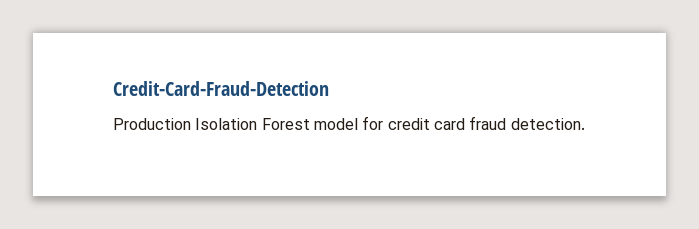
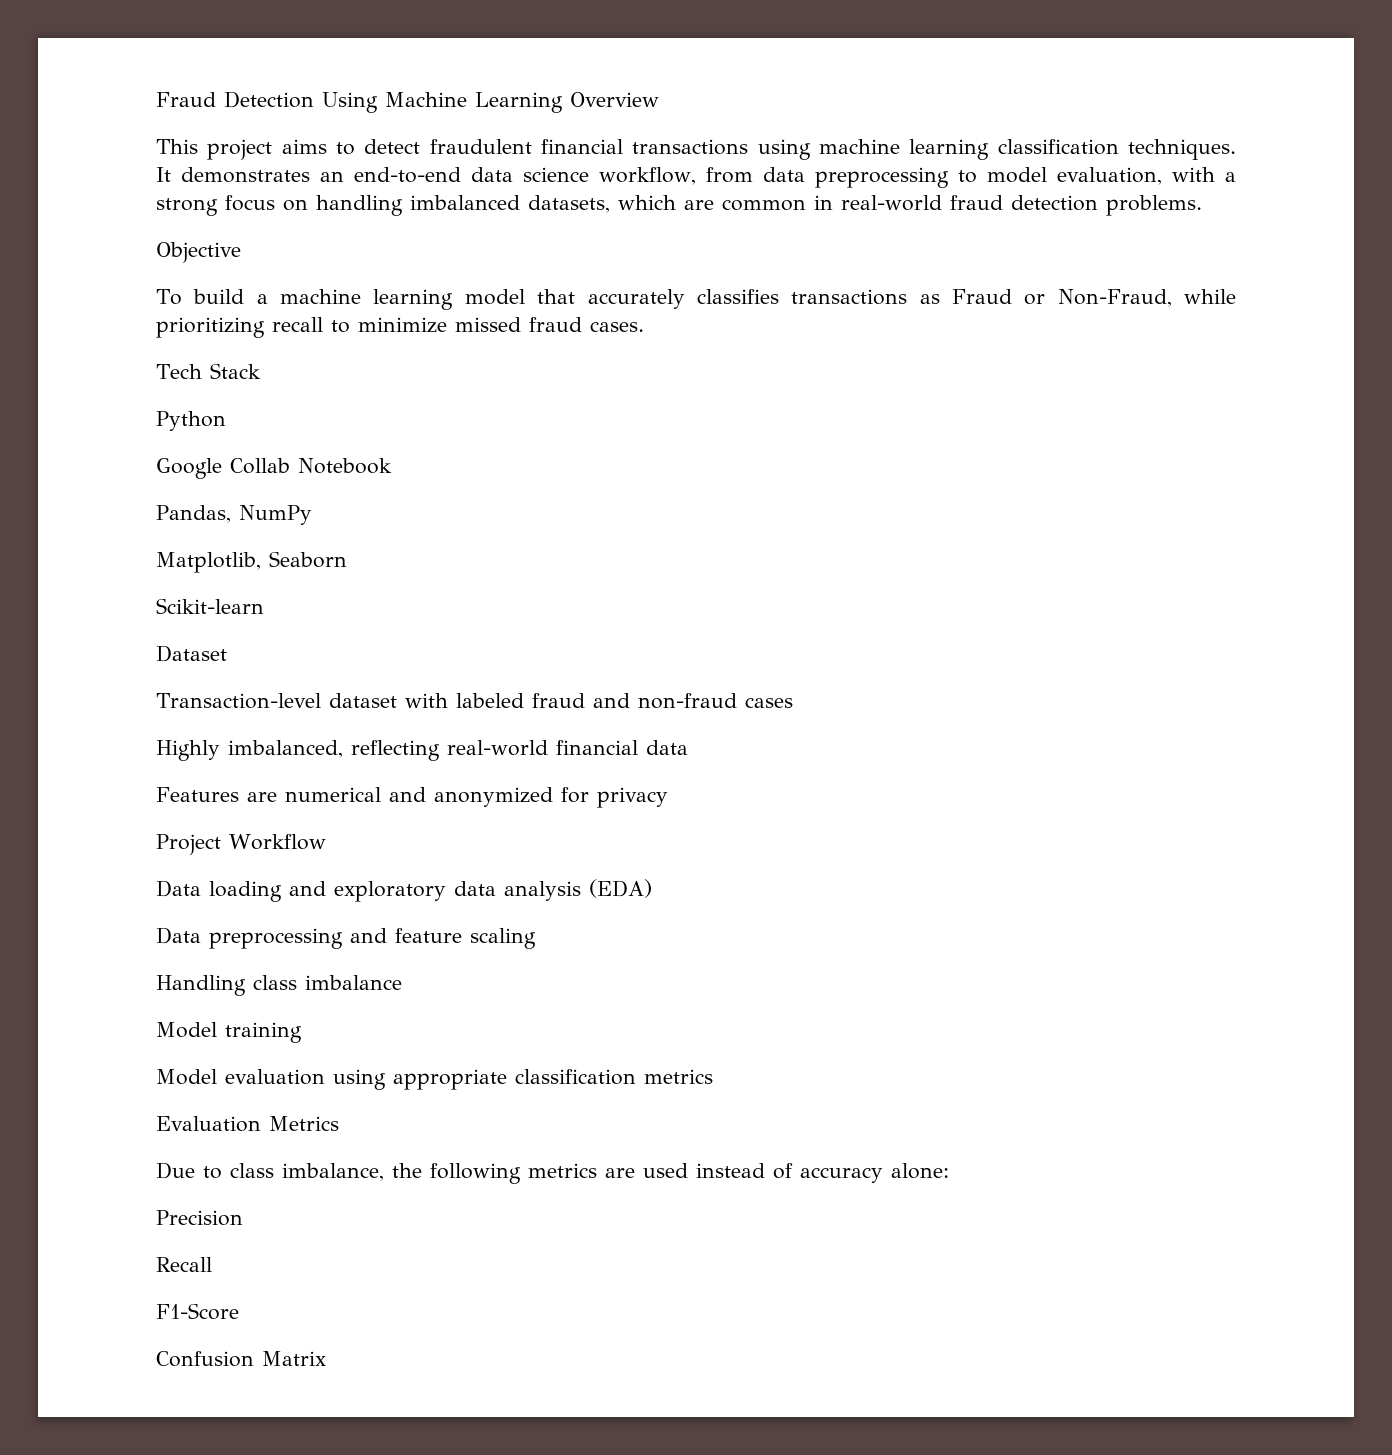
[113,81,329,96] [113,116,585,130] Credit-Card-Fraud-Detection // Production Isolation Forest model for credit card fraud detection. -> [156,91,659,113] [156,139,1236,160] [156,167,1236,188] [156,195,1202,216] [156,242,241,263] [156,289,1236,310] [156,317,644,338] [156,363,261,379] [156,411,226,431] [156,458,392,479] [156,505,312,525] [156,551,347,573] [156,598,264,614] [156,645,227,662] [156,693,793,709] [156,740,688,761] [156,787,668,808] [156,834,326,855] [156,879,652,902] [156,927,536,949] [156,975,402,996] [156,1022,302,1043] [156,1069,713,1090] [156,1116,339,1132] [156,1162,949,1184] [156,1210,243,1226] [156,1257,212,1272] [156,1303,239,1320] [156,1351,326,1367] Fraud Detection Using Machine Learning Overview // This project aims to detect fraudulent financial transactions using machine learning classification techniques. It demonstrates an end-to-end data science workflow, from data preprocessing to model evaluation, with a strong focus on handling imbalanced datasets, which are common in real-world fraud detection problems. // Objective // To build a machine learning model that accurately classifies transactions as Fraud or Non-Fraud, while prioritizing recall to minimize missed fraud cases. // Tech Stack // Python // Google Collab Notebook // Pandas, NumPy // Matplotlib, Seaborn // Scikit-learn // Dataset // Transaction-level dataset with labeled fraud and non-fraud cases // Highly imbalanced, reflecting real-world financial data // Features are numerical and anonymized for privacy // Project Workflow // Data loading and exploratory data analysis (EDA) // Data preprocessing and feature scaling // Handling class imbalance // Model training // Model evaluation using appropriate classification metrics // Evaluation Metrics // Due to class imbalance, the following metrics are used instead of accuracy alone: // Precision // Recall // F1-Score // Confusion Matrix

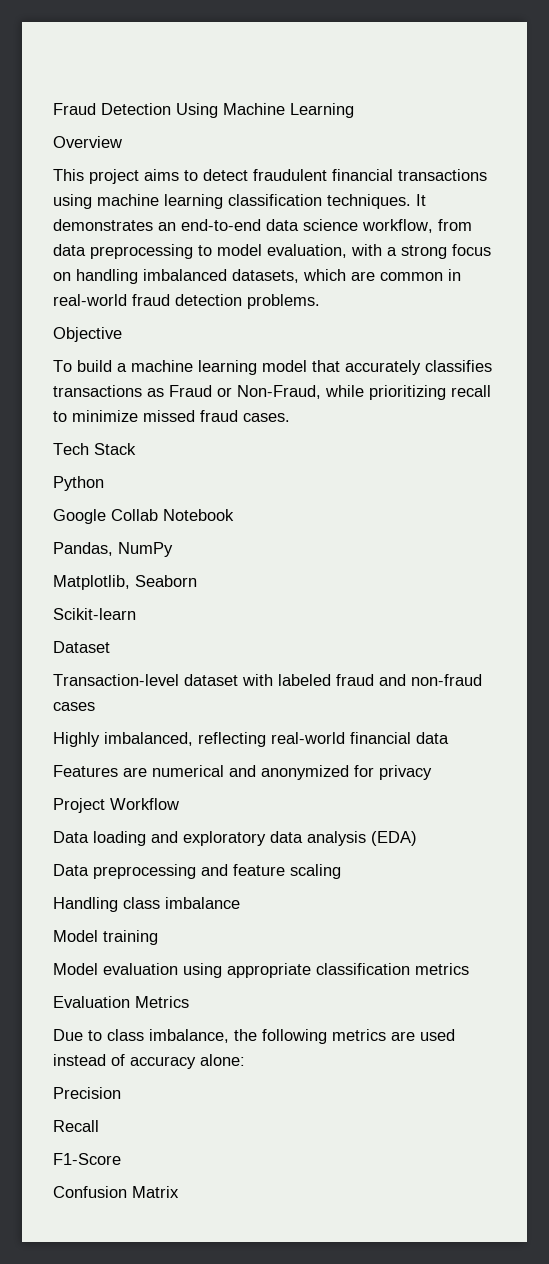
(563, 102) none -> (354, 110) //

